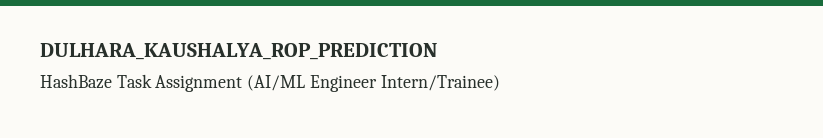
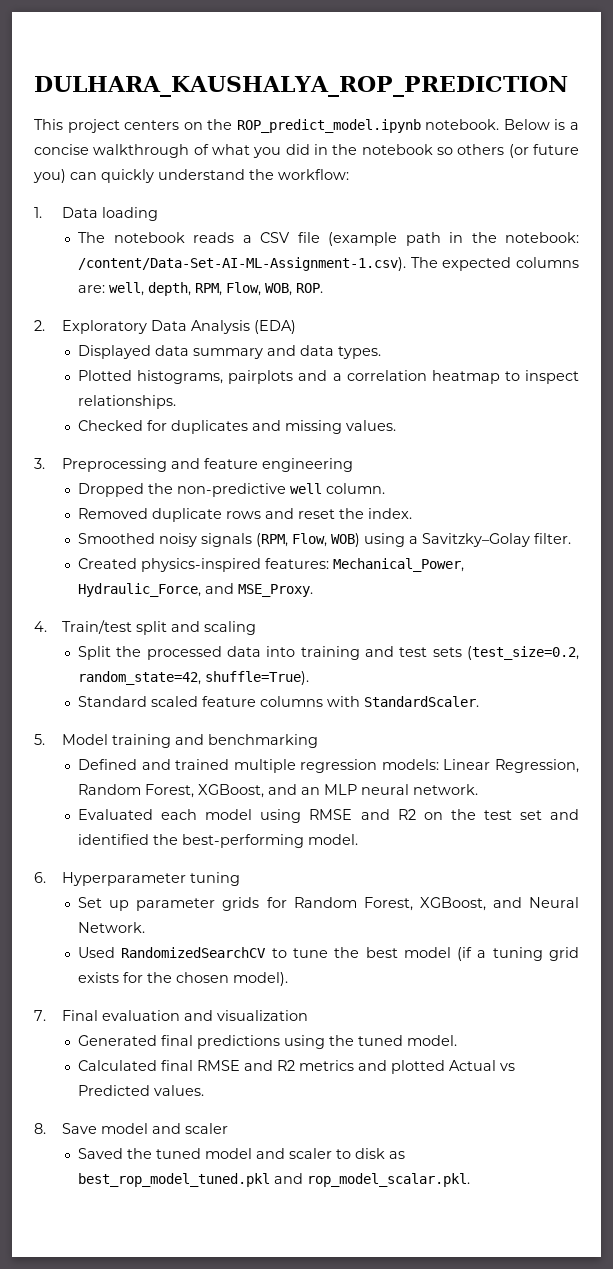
[40,74,500,92] HashBaze Task Assignment (AI/ML Engineer Intern/Trainee) -> [34,119,579,133] [34,144,579,158] [33,169,349,183] [34,207,159,221] [78,232,579,246] [78,257,579,271] [78,282,324,296] [34,320,297,334] [78,345,382,359] [78,370,579,384] [78,395,177,409] [78,420,397,434] [34,458,354,472] [78,483,386,497] [78,508,413,522] [78,533,572,547] [78,558,465,572] [78,583,314,597] [34,620,257,635] [78,646,579,660] [78,671,310,685] [78,696,480,707] [34,734,319,748] [78,759,579,773] [78,784,479,798] [78,809,579,823] [78,834,359,848] [34,872,241,886] [78,897,580,911] [78,922,146,933] [78,947,580,961] [78,972,289,986] [34,1010,309,1021] [78,1035,458,1049] [78,1060,516,1074] [78,1085,205,1096] [34,1123,229,1134] [78,1148,406,1159] [78,1173,471,1187] This project centers on the ROP_predict_model.ipynb notebook. Below is a concise walkthrough of what you did in the notebook so others (or future you) can quickly understand the workflow: // 1. Data loading // The notebook reads a CSV file (example path in the notebook: /content/Data-Set-AI-ML-Assignment-1.csv). The expected columns are: well, depth, RPM, Flow, WOB, ROP. // 2. Exploratory Data Analysis (EDA) // Displayed data summary and data types. // Plotted histograms, pairplots and a correlation heatmap to inspect relationships. // Checked for duplicates and missing values. // 3. Preprocessing and feature engineering // Dropped the non-predictive well column. // Removed duplicate rows and reset the index. // Smoothed noisy signals (RPM, Flow, WOB) using a Savitzky–Golay filter. // Created physics-inspired features: Mechanical_Power, Hydraulic_Force, and MSE_Proxy. // 4. Train/test split and scaling // Split the processed data into training and test sets (test_size=0.2, random_state=42, shuffle=True). // Standard scaled feature columns with StandardScaler. // 5. Model training and benchmarking // Defined and trained multiple regression models: Linear Regression, Random Forest, XGBoost, and an MLP neural network. // Evaluated each model using RMSE and R2 on the test set and identified the best-performing model. // 6. Hyperparameter tuning // Set up parameter grids for Random Forest, XGBoost, and Neural Network. // Used RandomizedSearchCV to tune the best model (if a tuning grid exists for the chosen model). // 7. Final evaluation and visualization // Generated final predictions using the tuned model. // Calculated final RMSE and R2 metrics and plotted Actual vs Predicted values. // 8. Save model and scaler // Saved the tuned model and scaler to disk as best_rop_model_tuned.pkl and rop_model_scalar.pkl.

